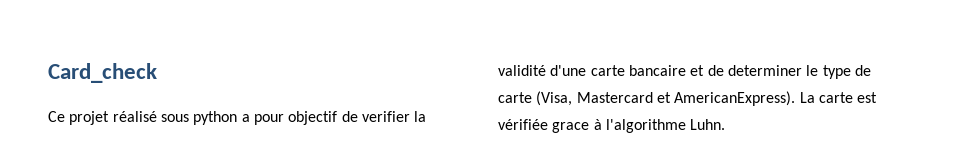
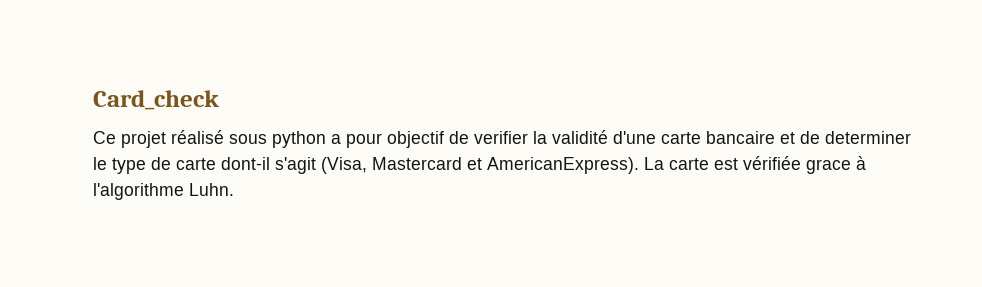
(532, 97) none -> [221,157,316,174] dont-il s'agit

